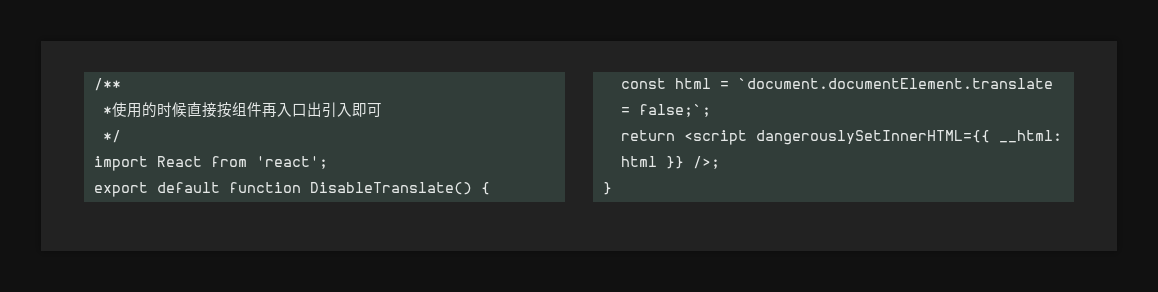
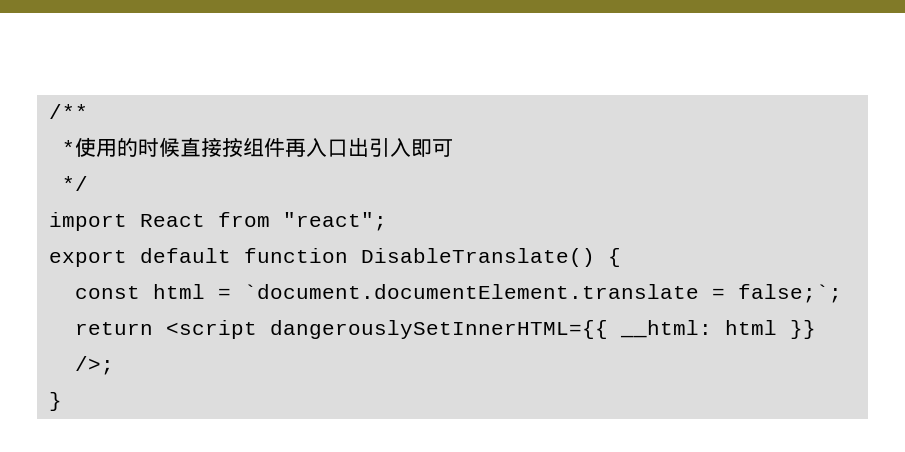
[256,156,329,169] 'react'; -> [283,212,387,231] "react";

